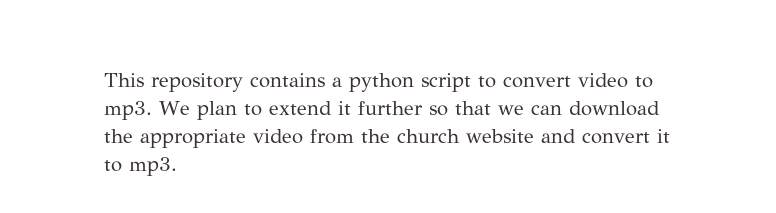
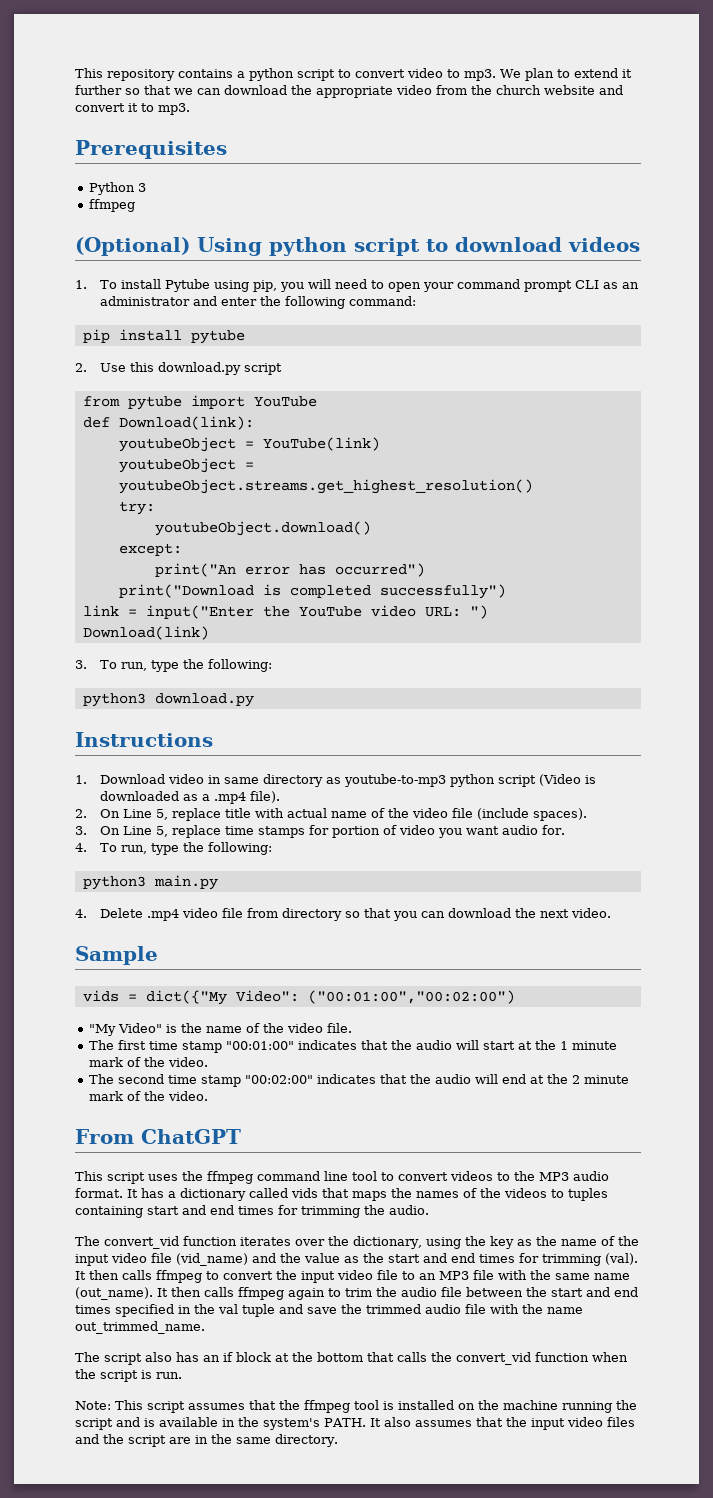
(177, 166) none -> [75,140,227,159] [88,182,146,195] [88,199,135,212] [75,237,640,256] [75,279,639,292] [99,296,416,309] [82,329,245,344] [75,362,282,375] [82,395,317,410] [82,416,254,430] [118,437,380,452] [118,458,254,473] [118,479,533,494] [118,501,155,515] [154,521,371,536] [118,543,182,556] [154,563,425,577] [118,584,506,599] [82,605,488,619] [82,626,209,640] [75,659,272,672] [82,693,254,707] [75,732,213,747] [75,774,596,787] [99,791,280,804] [75,808,587,821] [75,825,565,838] [75,842,272,855] [82,875,218,890] [75,908,611,921] [75,946,158,965] [82,990,515,1005] [88,1023,352,1036] [88,1040,617,1053] [88,1057,208,1067] [88,1074,629,1087] [88,1091,208,1101] [75,1129,241,1144] [75,1171,609,1184] [75,1188,608,1201] [75,1205,429,1218] [75,1236,639,1249] [75,1253,638,1266] [75,1270,630,1283] [75,1287,638,1300] [75,1304,583,1317] [75,1321,205,1334] [75,1352,628,1365] [75,1369,182,1382] [75,1400,637,1413] [75,1417,635,1430] [75,1434,338,1447] // Prerequisites // Python 3 // ffmpeg // (Optional) Using python script to download videos // 1. To install Pytube using pip, you will need to open your command prompt CLI as an administrator and enter the following command: // pip install pytube // 2. Use this download.py script // from pytube import YouTube // def Download(link): // youtubeObject = YouTube(link) // youtubeObject = youtubeObject.streams.get_highest_resolution() // try: // youtubeObject.download() // except: // print("An error has occurred") // print("Download is completed successfully") // link = input("Enter the YouTube video URL: ") // Download(link) // 3. To run, type the following: // python3 download.py // Instructions // 1. Download video in same directory as youtube-to-mp3 python script (Video is downloaded as a .mp4 file). // 2. On Line 5, replace title with actual name of the video file (include spaces). // 3. On Line 5, replace time stamps for portion of video you want audio for. // 4. To run, type the following: // python3 main.py // 4. Delete .mp4 video file from directory so that you can download the next video. // Sample // vids = dict({"My Video": ("00:01:00","00:02:00") // "My Video" is the name of the video file. // The first time stamp "00:01:00" indicates that the audio will start at the 1 minute mark of the video. // The second time stamp "00:02:00" indicates that the audio will end at the 2 minute mark of the video. // From ChatGPT // This script uses the ffmpeg command line tool to convert videos to the MP3 audio format. It has a dictionary called vids that maps the names of the videos to tuples containing start and end times for trimming the audio. // The convert_vid function iterates over the dictionary, using the key as the name of the input video file (vid_name) and the value as the start and end times for trimming (val). It then calls ffmpeg to convert the input video file to an MP3 file with the same name (out_name). It then calls ffmpeg again to trim the audio file between the start and end times specified in the val tuple and save the trimmed audio file with the name out_trimmed_name. // The script also has an if block at the bottom that calls the convert_vid function when the script is run. // Note: This script assumes that the ffmpeg tool is installed on the machine running the script and is available in the system's PATH. It also assumes that the input video files and the script are in the same directory.

